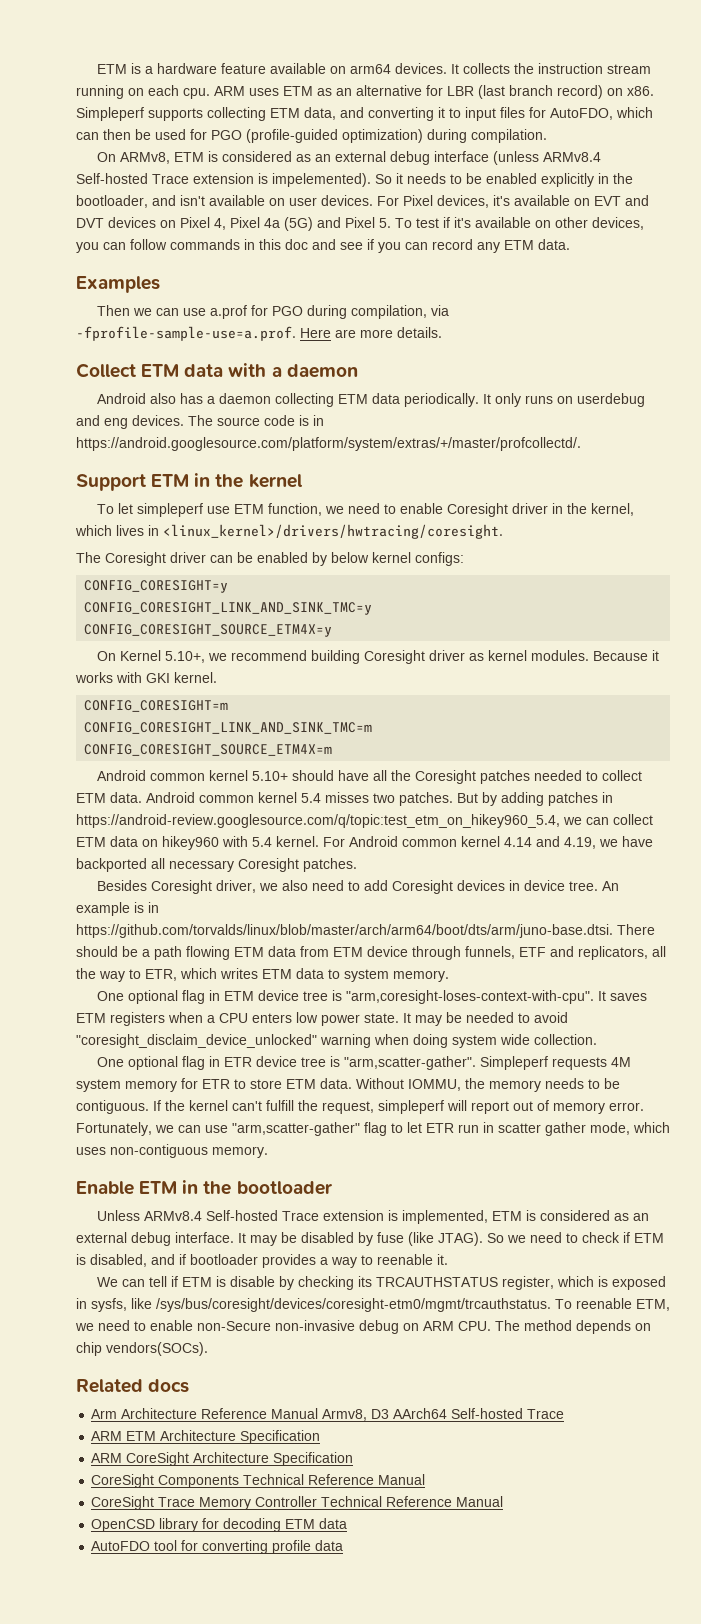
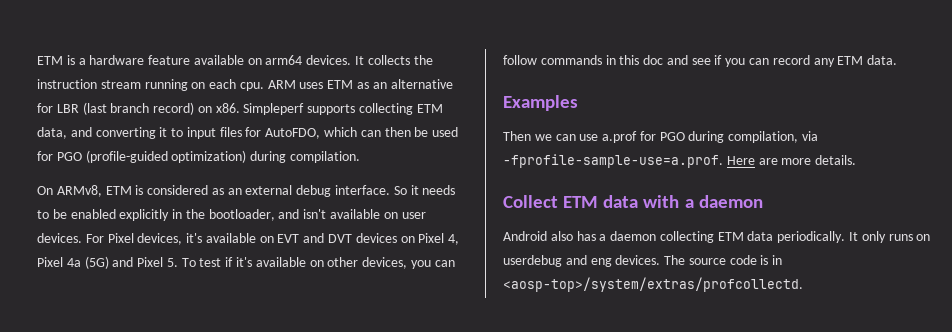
[433,151,601,165] [76,173,371,187] interface (unless ARMv8.4 Self-hosted Trace extension is impelemented). -> [335,185,391,195] interface.
[76,437,581,451] [76,473,303,491] [96,503,634,517] [75,524,503,539] [76,552,464,566] [84,580,229,593] [84,602,373,615] [84,624,333,637] [96,650,659,664] [75,672,217,683] [84,700,229,712] [84,722,373,734] [84,744,333,756] [96,770,642,784] [76,792,613,806] [76,814,653,828] [76,836,653,850] [76,858,357,872] [96,880,619,894] [76,902,159,916] [76,924,655,938] [76,946,666,960] [76,968,449,982] [96,990,647,1004] [76,1012,568,1026] [76,1034,597,1048] [96,1056,631,1070] [76,1078,620,1092] [76,1100,644,1114] [76,1122,670,1136] [76,1144,268,1158] [76,1180,332,1195] [96,1210,649,1224] [76,1232,664,1246] [76,1254,448,1268] [96,1276,666,1290] [76,1298,670,1312] [75,1320,651,1334] [76,1342,208,1356] [76,1379,190,1393] [91,1408,565,1421] [91,1430,321,1444] [91,1452,354,1466] [91,1474,426,1488] [91,1496,504,1510] [91,1518,348,1532] [91,1540,344,1554] https://android.googlesource.com/platform/system/extras/+/master/profcollectd/. // Support ETM in the kernel // To let simpleperf use ETM function, we need to enable Coresight driver in the kernel, which lives in <linux_kernel>/drivers/hwtracing/coresight. // The Coresight driver can be enabled by below kernel configs: // CONFIG_CORESIGHT=y // CONFIG_CORESIGHT_LINK_AND_SINK_TMC=y // CONFIG_CORESIGHT_SOURCE_ETM4X=y // On Kernel 5.10+, we recommend building Coresight driver as kernel modules. Because it works with GKI kernel. // CONFIG_CORESIGHT=m // CONFIG_CORESIGHT_LINK_AND_SINK_TMC=m // CONFIG_CORESIGHT_SOURCE_ETM4X=m // Android common kernel 5.10+ should have all the Coresight patches needed to collect ETM data. Android common kernel 5.4 misses two patches. But by adding patches in https://android-review.googlesource.com/q/topic:test_etm_on_hikey960_5.4, we can collect ETM data on hikey960 with 5.4 kernel. For Android common kernel 4.14 and 4.19, we have backported all necessary Coresight patches. // Besides Coresight driver, we also need to add Coresight devices in device tree. An example is in https://github.com/torvalds/linux/blob/master/arch/arm64/boot/dts/arm/juno-base.dtsi. There should be a path flowing ETM data from ETM device through funnels, ETF and replicators, all the way to ETR, which writes ETM data to system memory. // One optional flag in ETM device tree is "arm,coresight-loses-context-with-cpu". It saves ETM registers when a CPU enters low power state. It may be needed to avoid "coresight_disclaim_device_unlocked" warning when doing system wide collection. // One optional flag in ETR device tree is "arm,scatter-gather". Simpleperf requests 4M system memory for ETR to store ETM data. Without IOMMU, the memory needs to be contiguous. If the kernel can't fulfill the request, simpleperf will report out of memory error. Fortunately, we can use "arm,scatter-gather" flag to let ETR run in scatter gather mode, which uses non-contiguous memory. // Enable ETM in the bootloader // Unless ARMv8.4 Self-hosted Trace extension is implemented, ETM is considered as an external debug interface. It may be disabled by fuse (like JTAG). So we need to check if ETM is disabled, and if bootloader provides a way to reenable it. // We can tell if ETM is disable by checking its TRCAUTHSTATUS register, which is exposed in sysfs, like /sys/bus/coresight/devices/coresight-etm0/mgmt/trcauthstatus. To reenable ETM, we need to enable non-Secure non-invasive debug on ARM CPU. The method depends on chip vendors(SOCs). // Related docs // Arm Architecture Reference Manual Armv8, D3 AArch64 Self-hosted Trace // ARM ETM Architecture Specification // ARM CoreSight Architecture Specification // CoreSight Components Technical Reference Manual // CoreSight Trace Memory Controller Technical Reference Manual // OpenCSD library for decoding ETM data // AutoFDO tool for converting profile data -> [503,277,803,292] <aosp-top>/system/extras/profcollectd.

